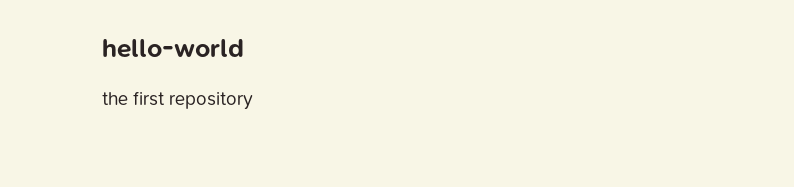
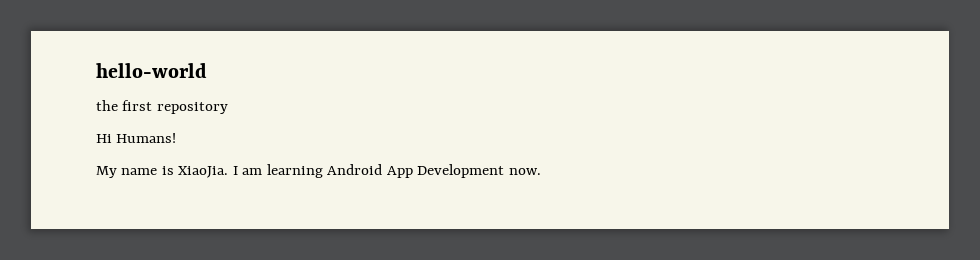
(254, 101) none -> [96,133,177,143] [96,164,541,178] // Hi Humans! // My name is XiaoJia. I am learning Android App Development now.

